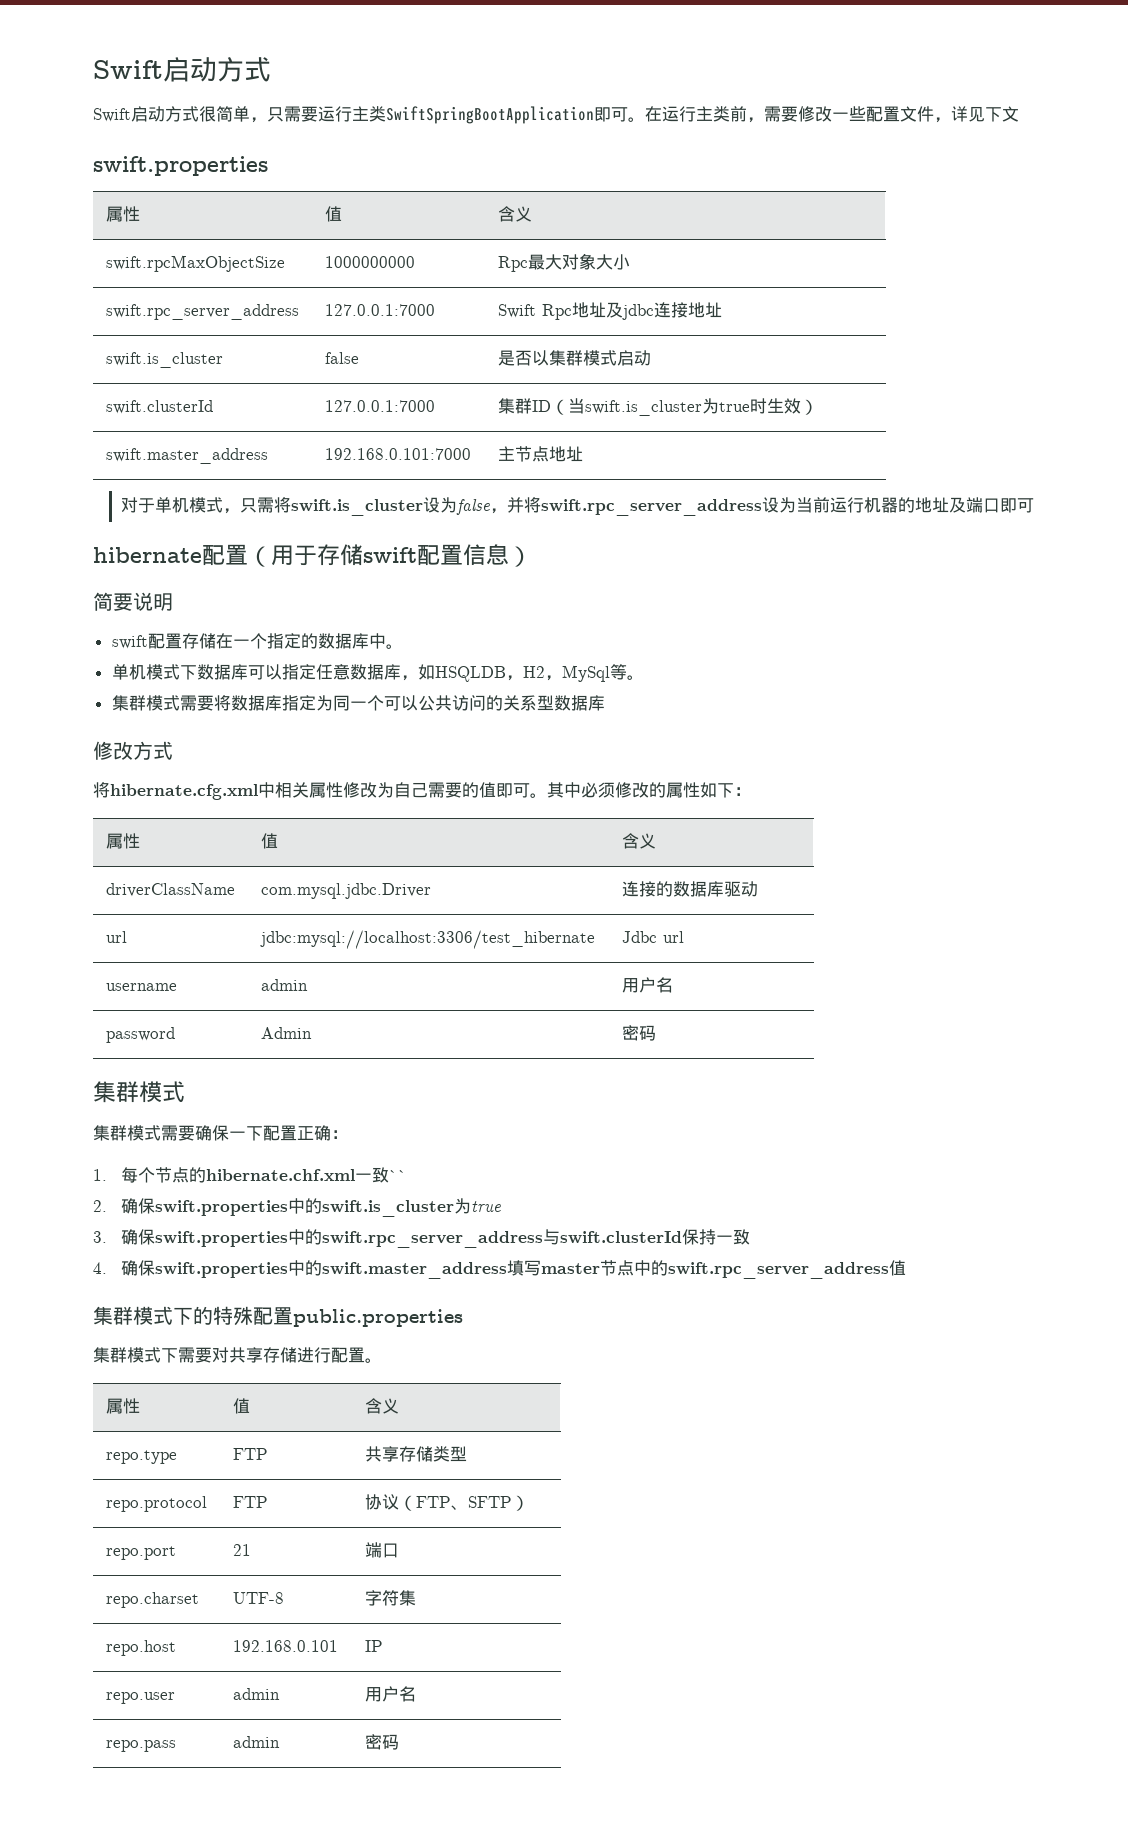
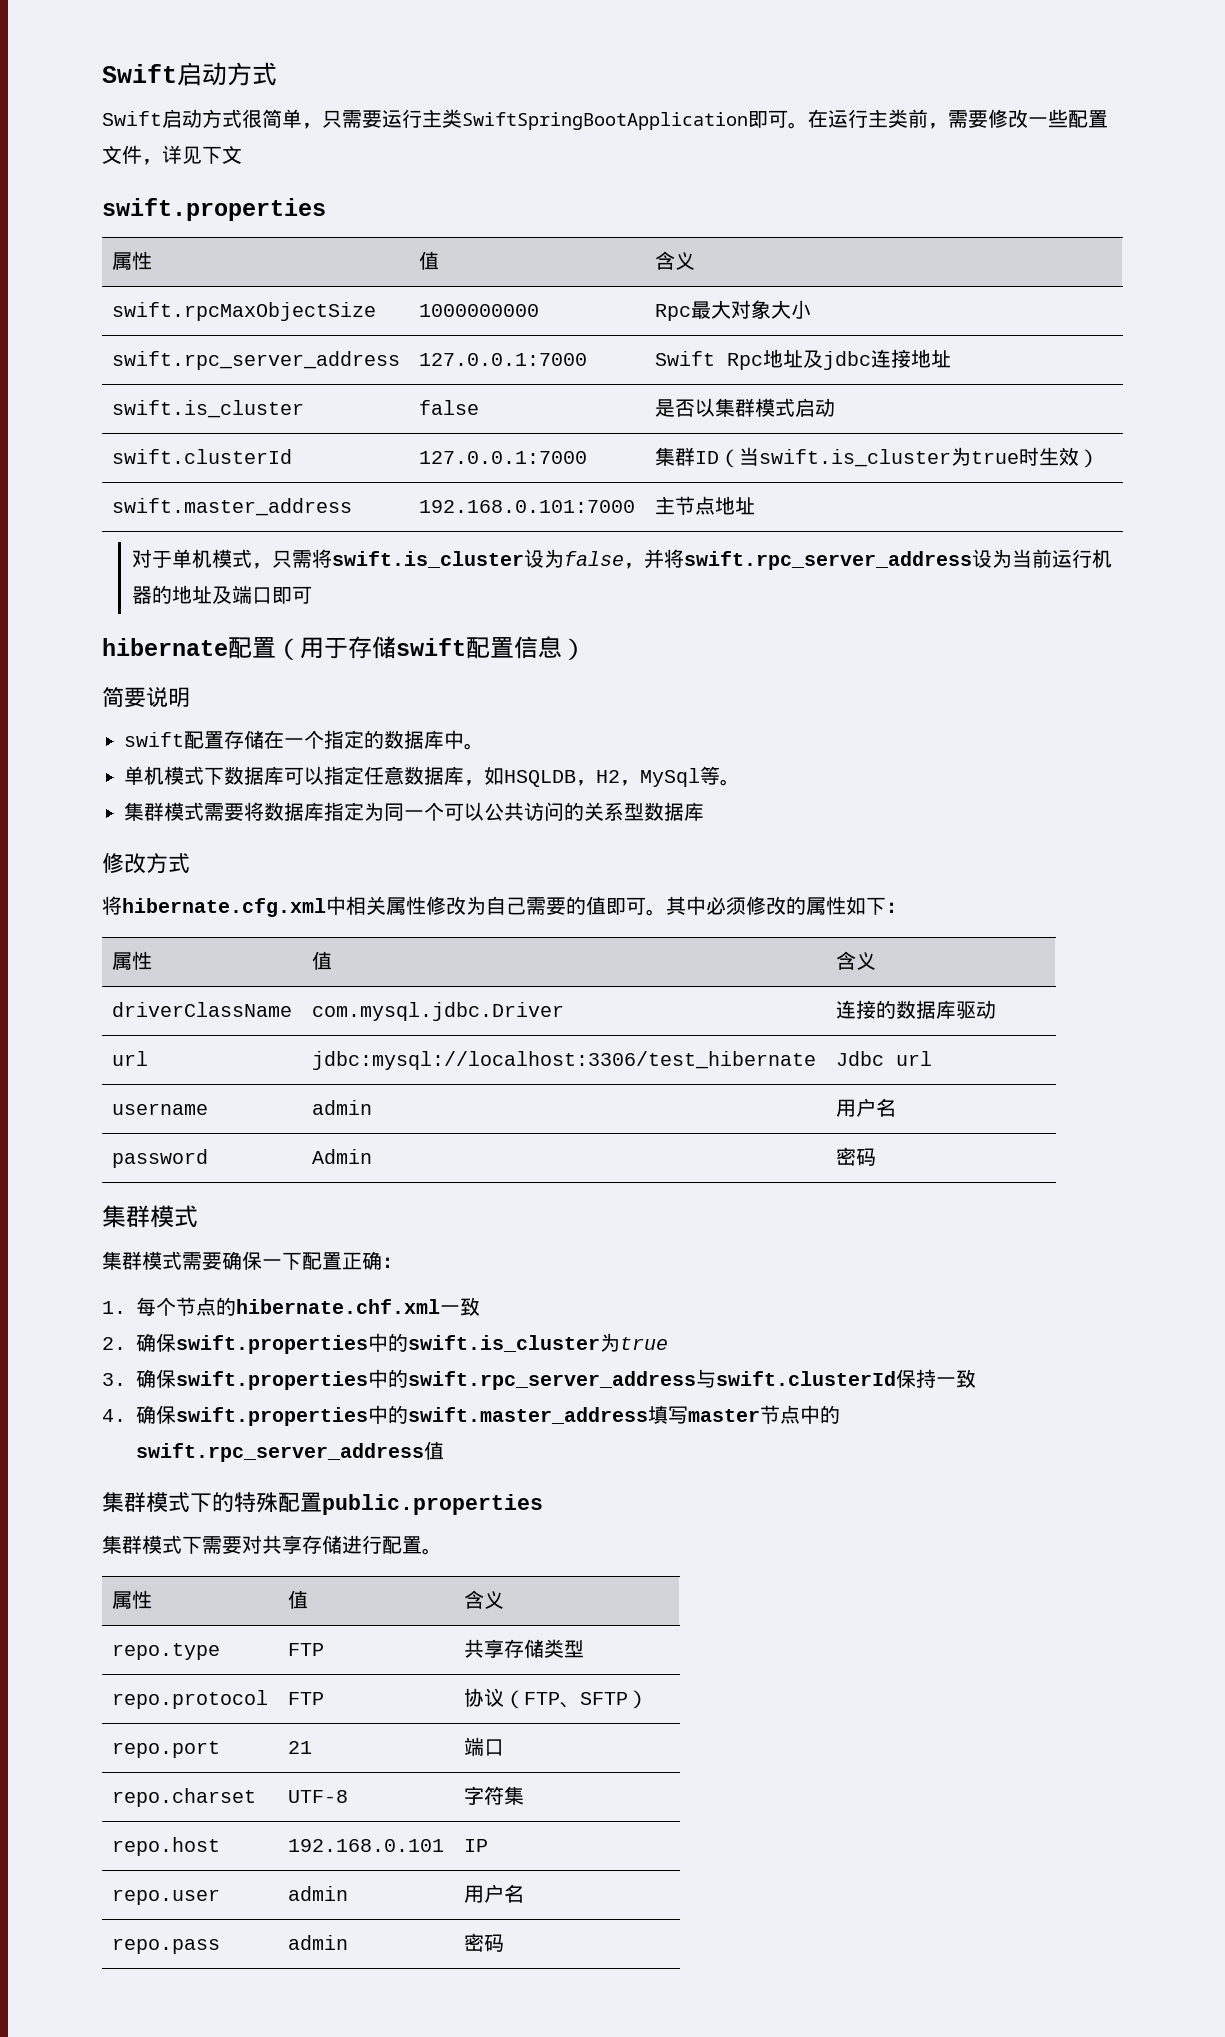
[389,1170,408,1181] `` -> (480, 1306) none

